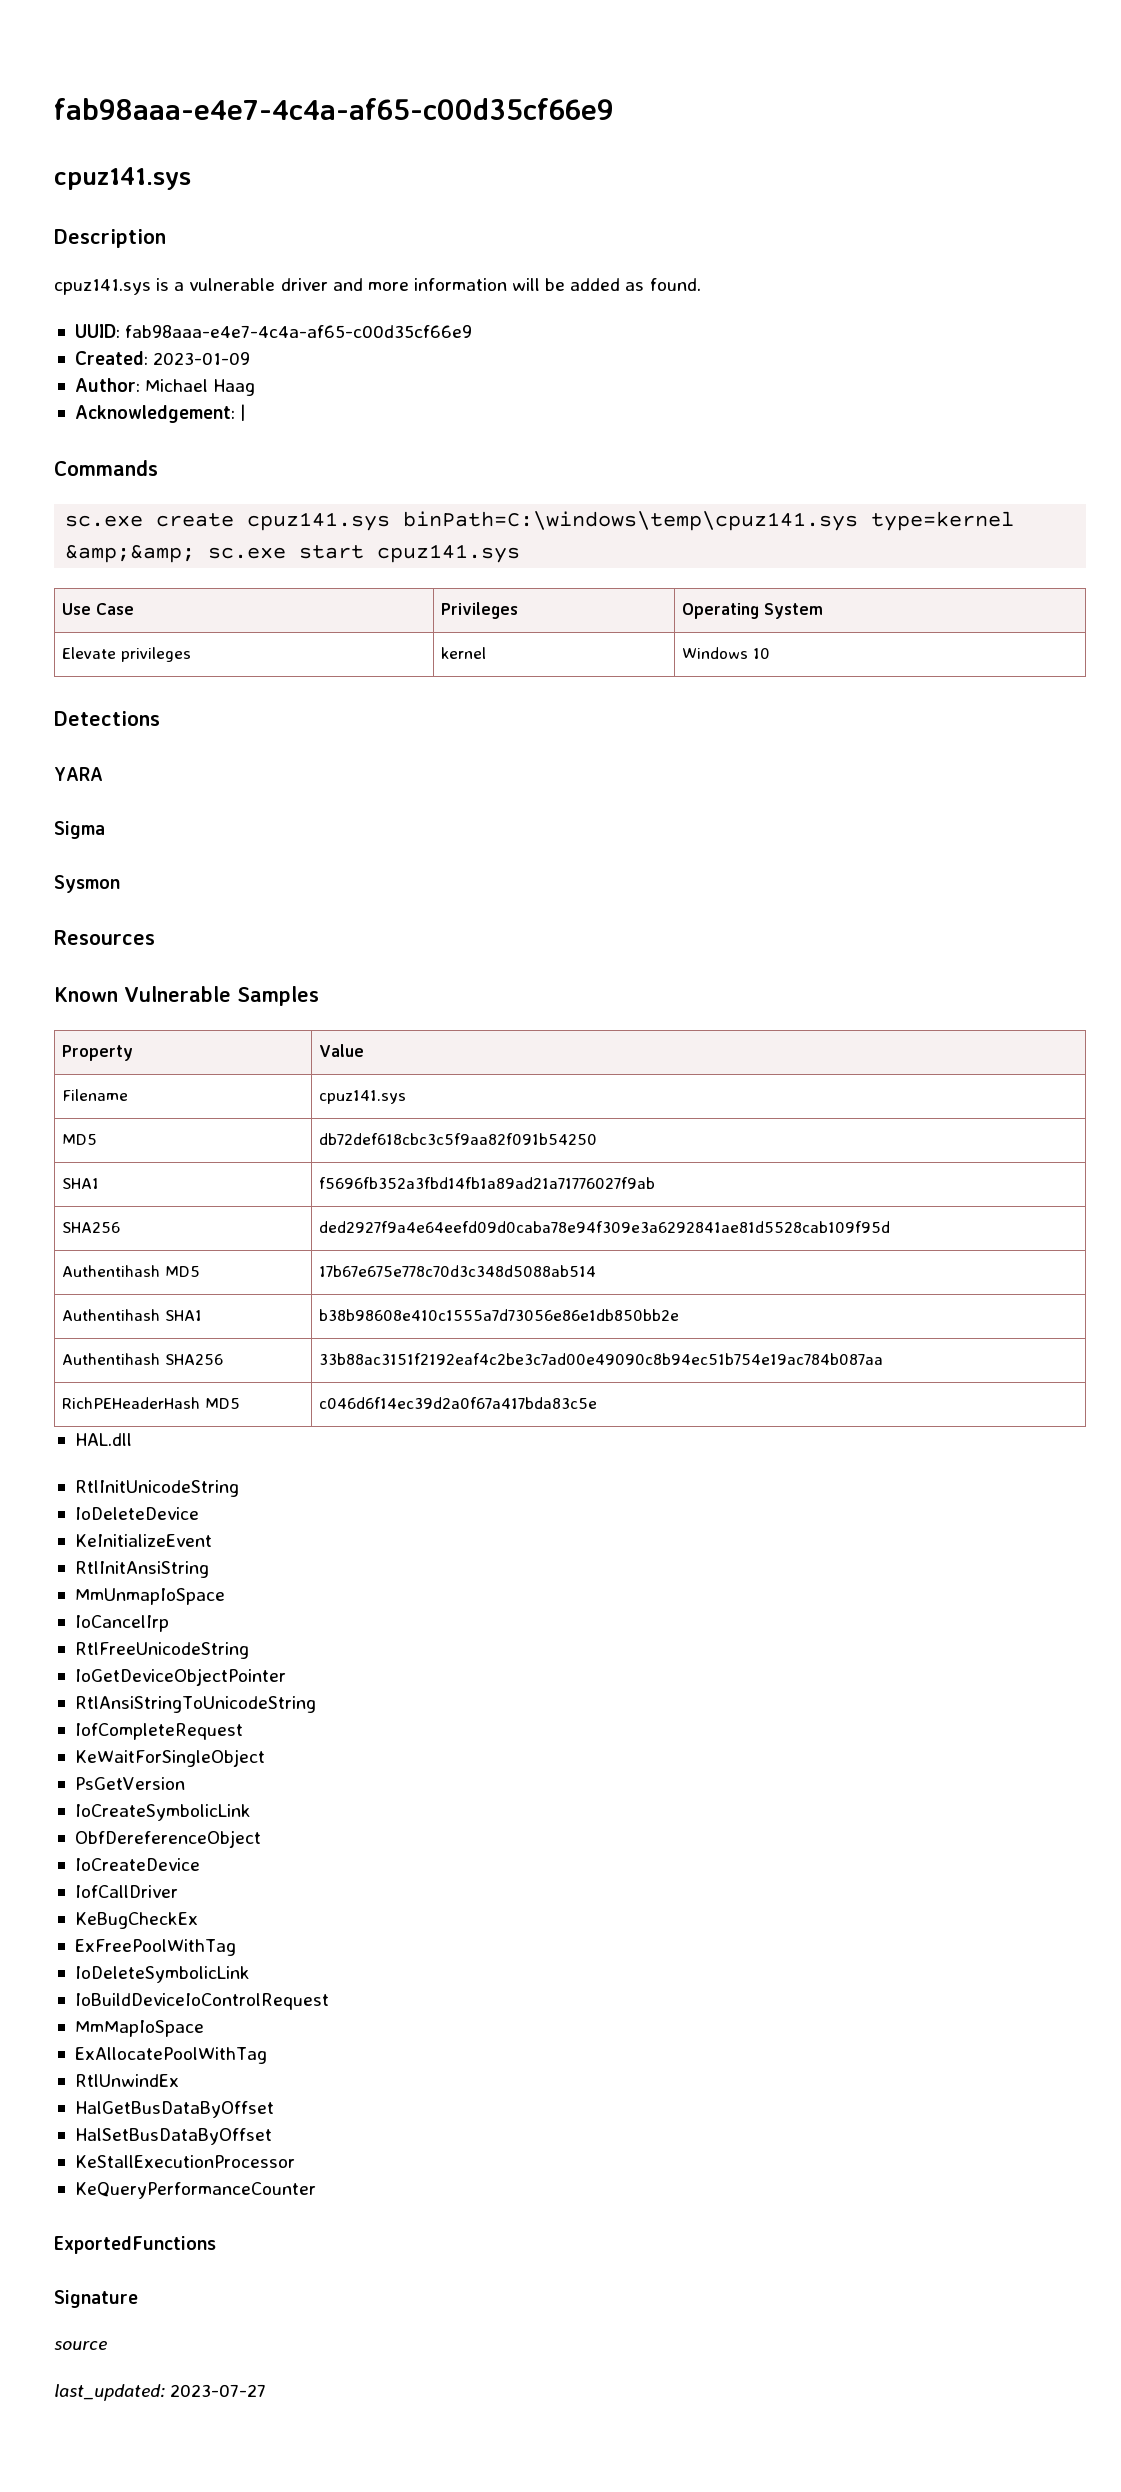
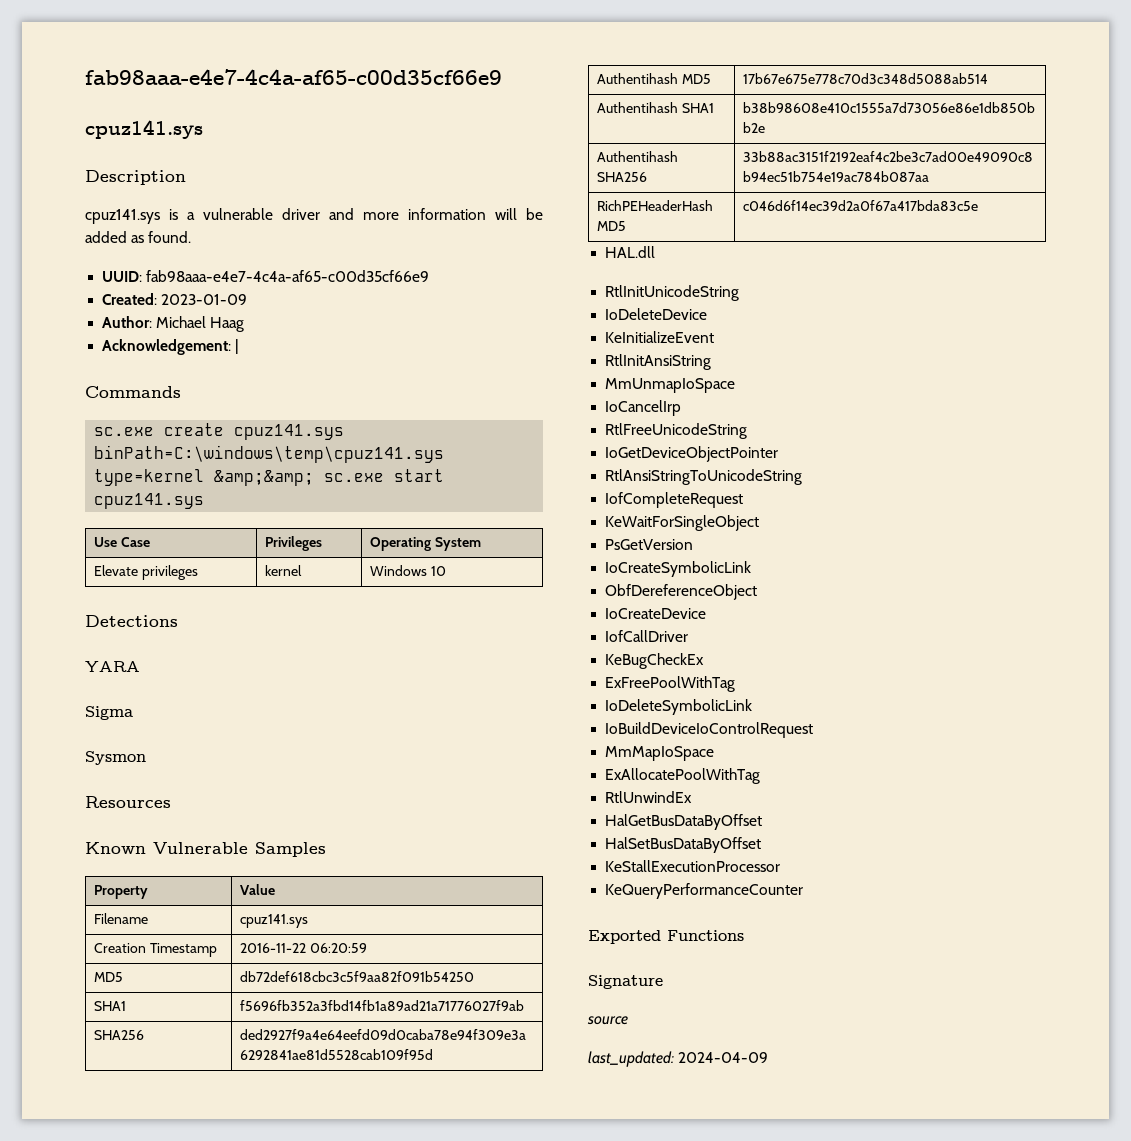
(406, 1097) none -> [94,943,217,957] [240,943,367,953] // Creation Timestamp | 2016-11-22 06:20:59
[54,2236,216,2254] ExportedFunctions -> [588,930,744,944] Exported Functions
[170,2384,267,2397] 2023-07-27 -> [678,1052,769,1063] 2024-04-09

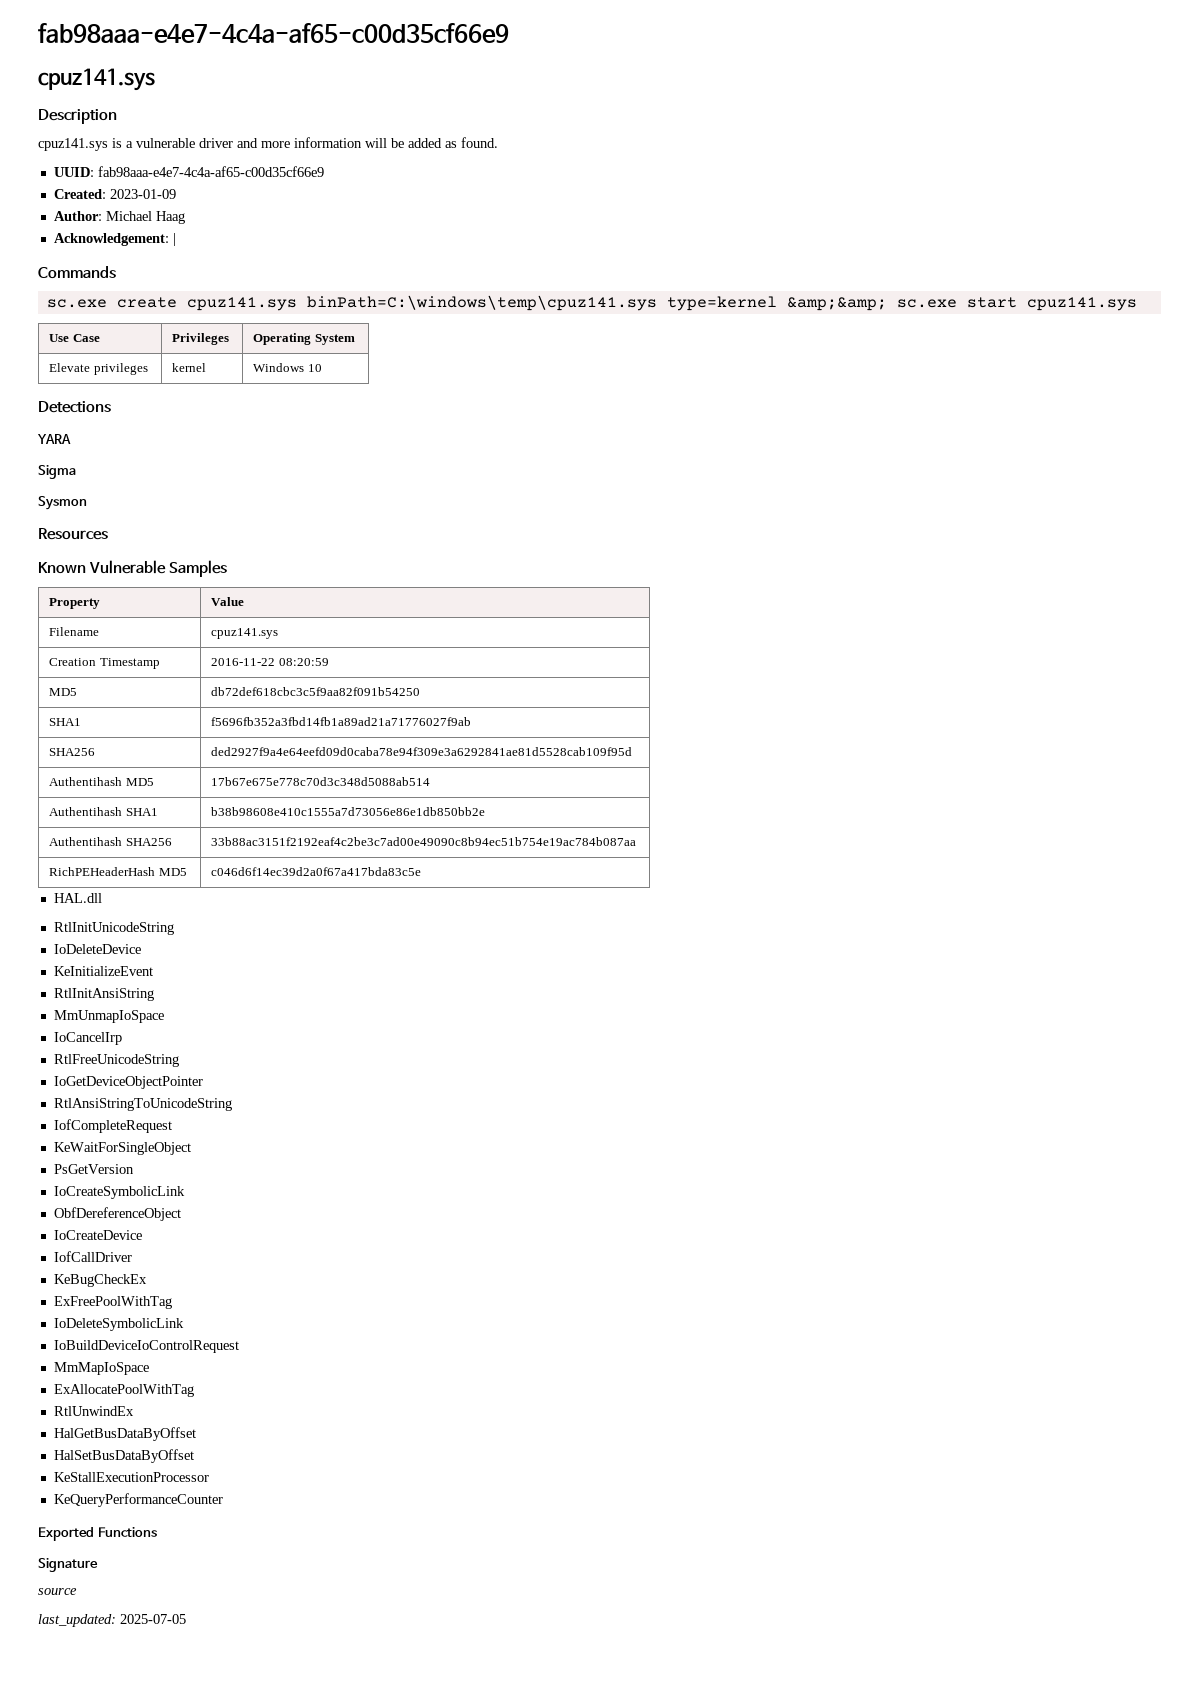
[309,943,367,953] 06:20:59 -> [278,658,329,666] 08:20:59
[678,1052,769,1063] 2024-04-09 -> [120,1614,186,1624] 2025-07-05

